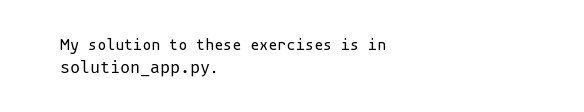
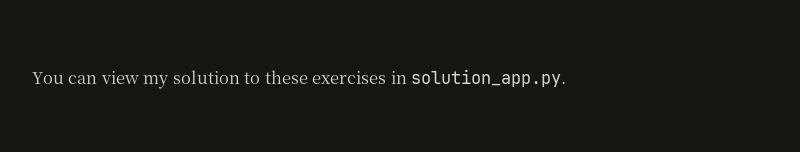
[60,39,79,54] My -> [32,71,170,89] You can view my
[341,38,359,50] is -> (387, 77) none

